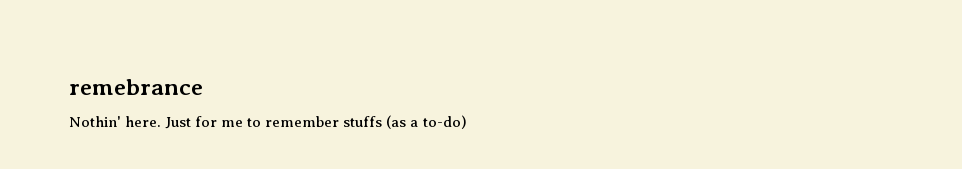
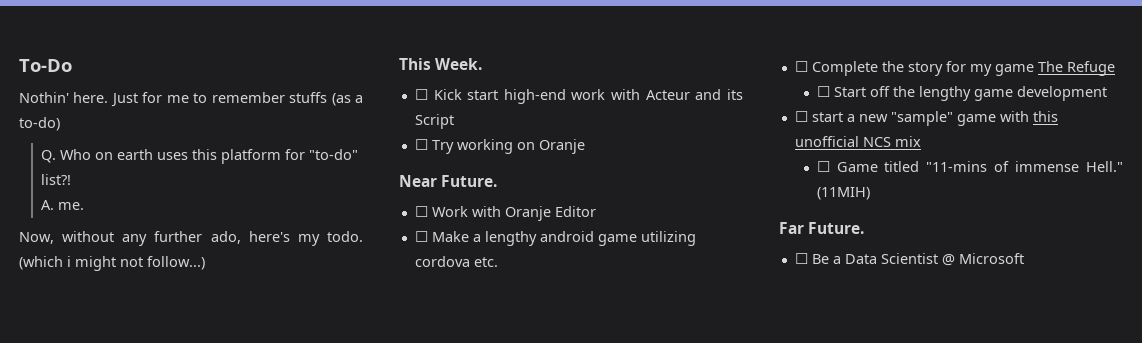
[69,79,203,95] remebrance -> [19,59,72,72] To-Do
(467, 122) none -> [40,149,358,164] [40,174,71,185] [40,200,84,210] [19,231,363,246] [19,256,205,271] [399,58,483,70] [414,89,743,104] [414,114,454,129] [414,139,585,154] [399,175,498,187] [414,206,596,221] [414,231,696,246] [414,256,498,267] [794,61,1115,76] [816,86,1107,101] [794,111,1058,126] [794,136,921,147] [816,161,1123,172] [816,187,870,200] [779,222,865,234] [794,253,1024,266] // Q. Who on earth uses this platform for "to-do" list?! // A. me. // Now, without any further ado, here's my todo. (which i might not follow...) // This Week. // ☐ Kick start high-end work with Acteur and its Script // ☐ Try working on Oranje // Near Future. // ☐ Work with Oranje Editor // ☐ Make a lengthy android game utilizing cordova etc. // ☐ Complete the story for my game The Refuge // ☐ Start off the lengthy game development // ☐ start a new "sample" game with this unofficial NCS mix // ☐ Game titled "11-mins of immense Hell." (11MIH) // Far Future. // ☐ Be a Data Scientist @ Microsoft

